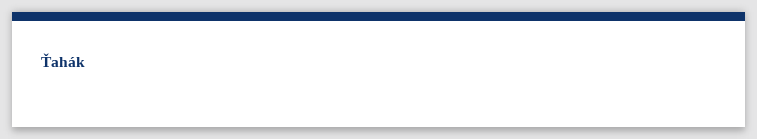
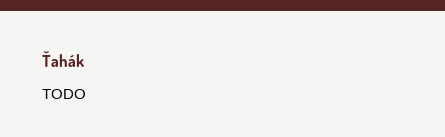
(85, 60) none -> [42,89,86,99] // TODO

